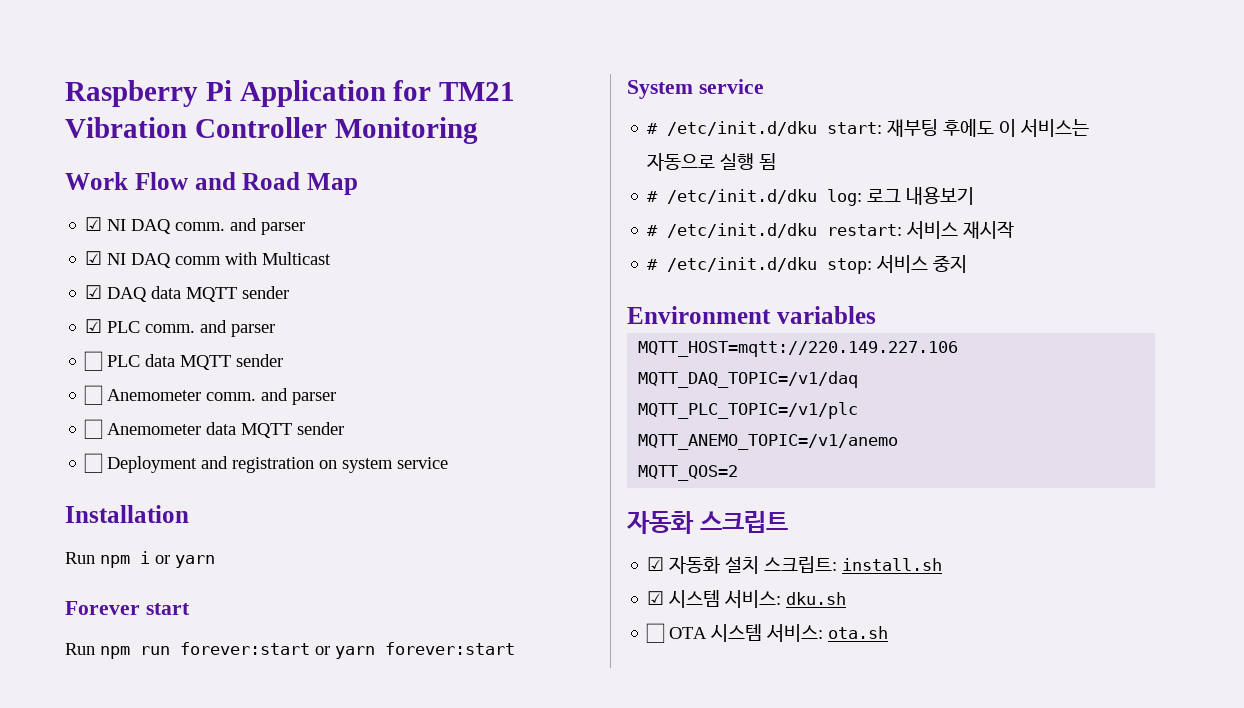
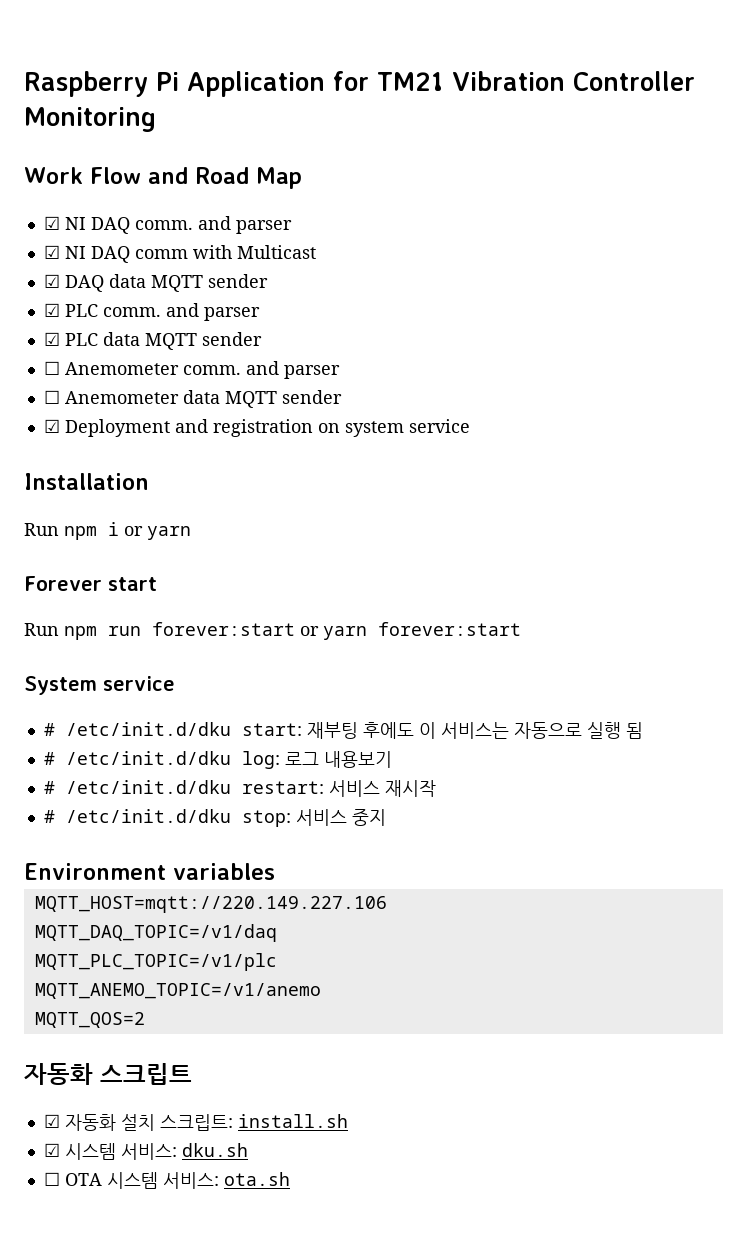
[84,351,104,371] ☐ -> [43,332,60,346] ☑
[84,453,104,473] ☐ -> [43,419,60,433] ☑

